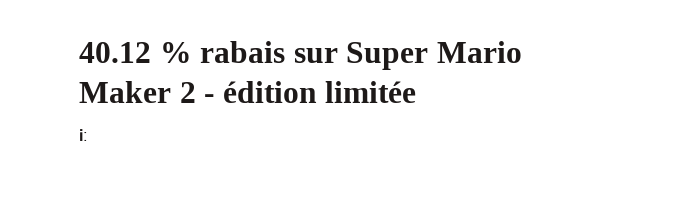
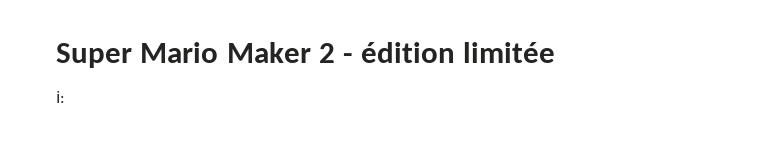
[79,41,338,63] 40.12 % rabais sur -> (56, 55) none

